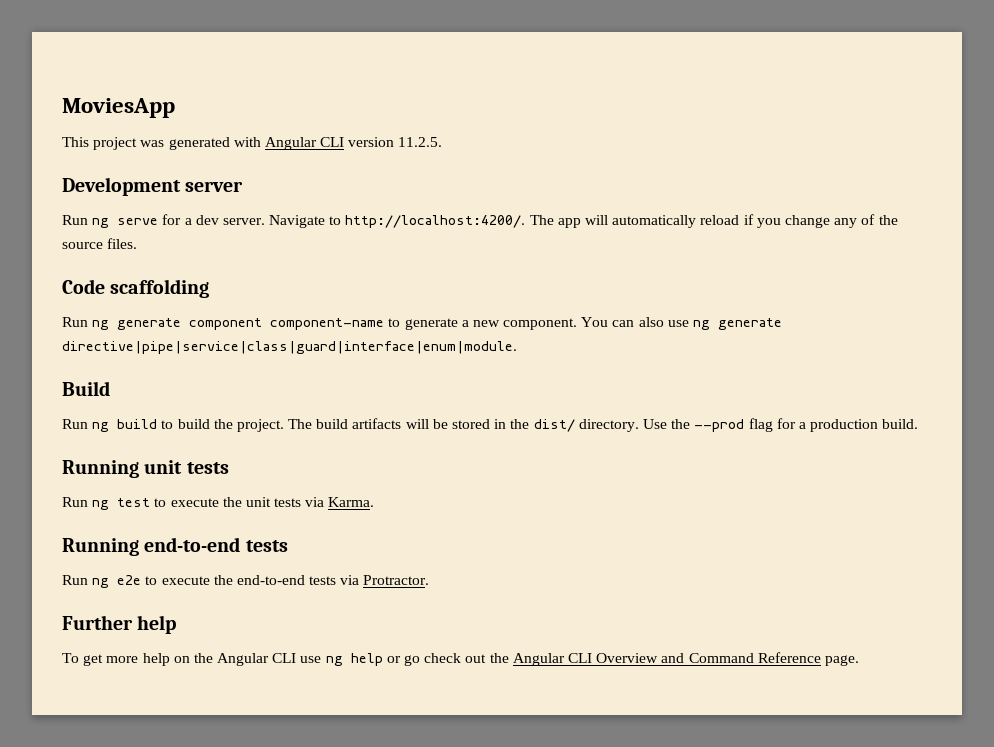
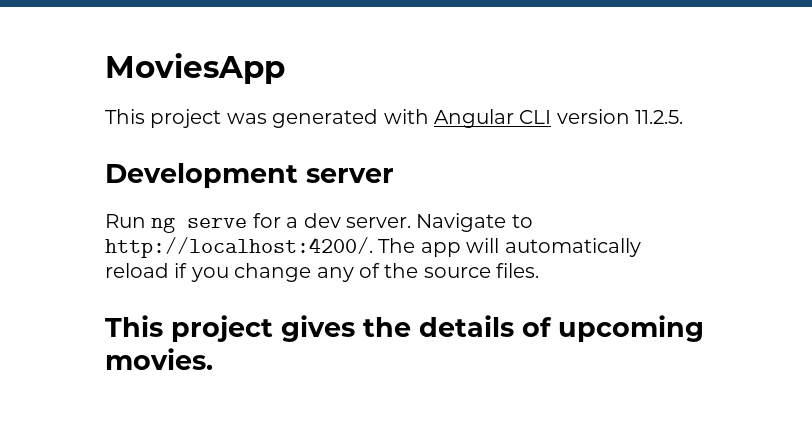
[62,279,210,298] [62,317,783,330] [62,341,517,354] [62,381,110,396] [62,418,919,432] [62,460,229,478] [62,497,375,510] [62,537,288,556] [62,575,430,588] [62,615,177,634] [62,652,859,666] Code scaffolding // Run ng generate component component-name to generate a new component. You can also use ng generate directive|pipe|service|class|guard|interface|enum|module. // Build // Run ng build to build the project. The build artifacts will be stored in the dist/ directory. Use the --prod flag for a production build. // Running unit tests // Run ng test to execute the unit tests via Karma. // Running end-to-end tests // Run ng e2e to execute the end-to-end tests via Protractor. // Further help // To get more help on the Angular CLI use ng help or go check out the Angular CLI Overview and Command Reference page. -> [105,315,704,342] [105,348,213,370] This project gives the details of upcoming movies.

